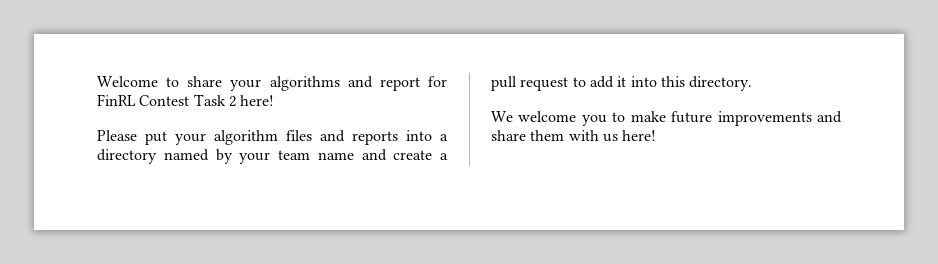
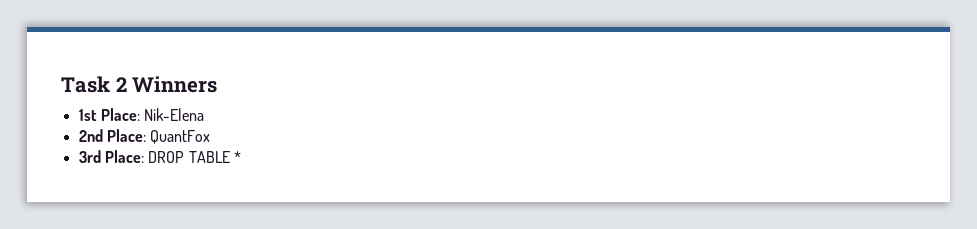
[97,76,447,91] [97,94,275,107] [97,130,448,145] [97,149,448,164] [491,76,753,91] [491,111,842,126] [491,130,657,142] Welcome to share your algorithms and report for FinRL Contest Task 2 here! // Please put your algorithm files and reports into a directory named by your team name and create a pull request to add it into this directory. // We welcome you to make future improvements and share them with us here! -> [61,76,218,93] [78,108,205,121] [78,129,211,144] [78,150,241,163] Task 2 Winners // 1st Place: Nik-Elena // 2nd Place: QuantFox // 3rd Place: DROP TABLE *

